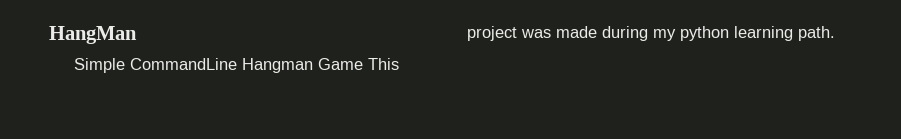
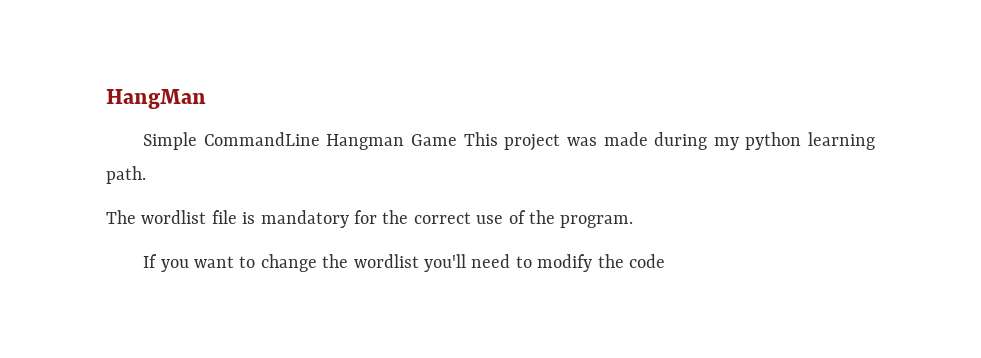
(835, 33) none -> [106,210,634,228] [143,254,665,272] // The wordlist file is mandatory for the correct use of the program. // If you want to change the wordlist you'll need to modify the code

